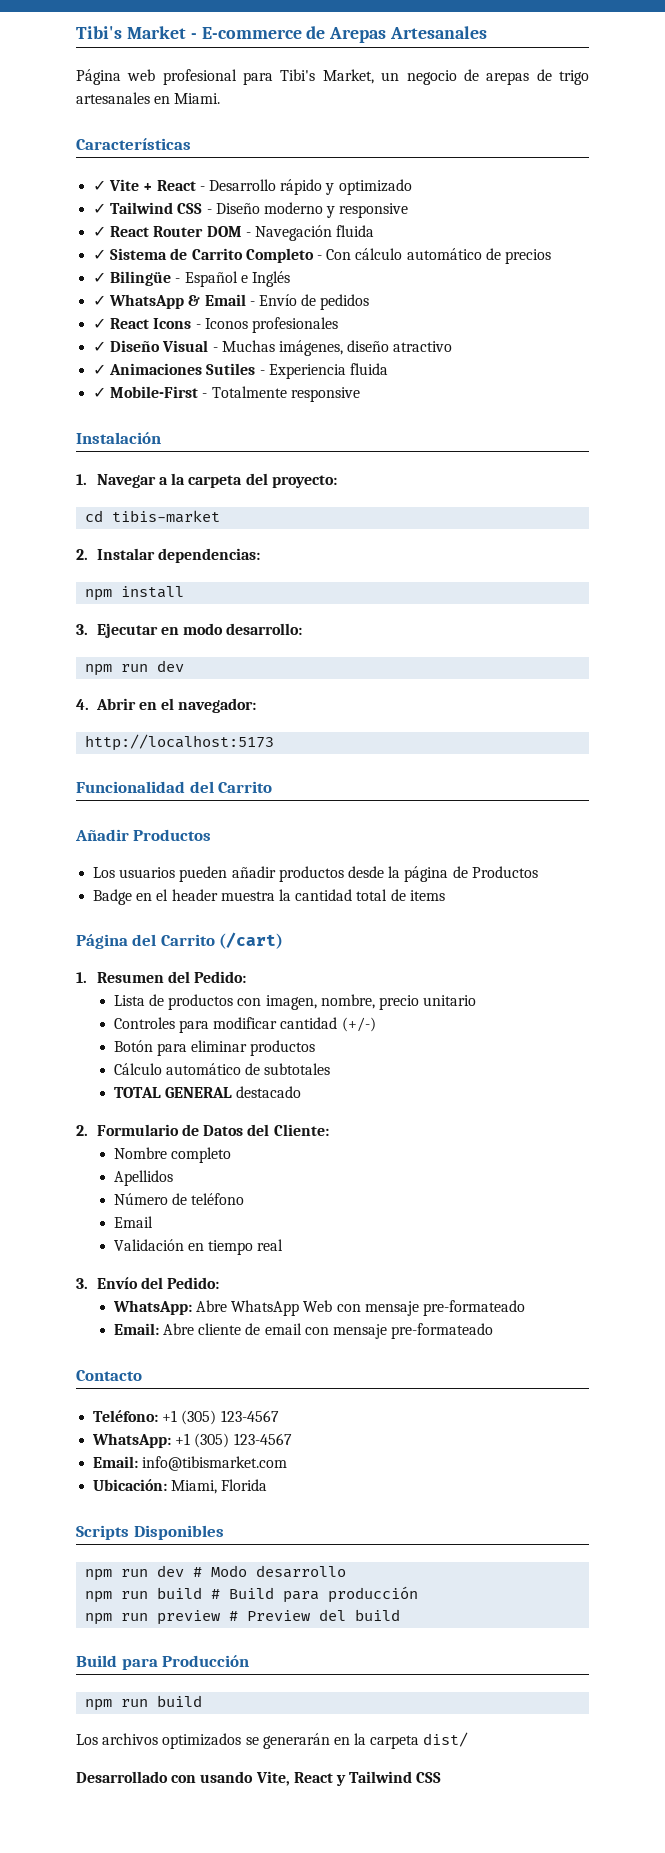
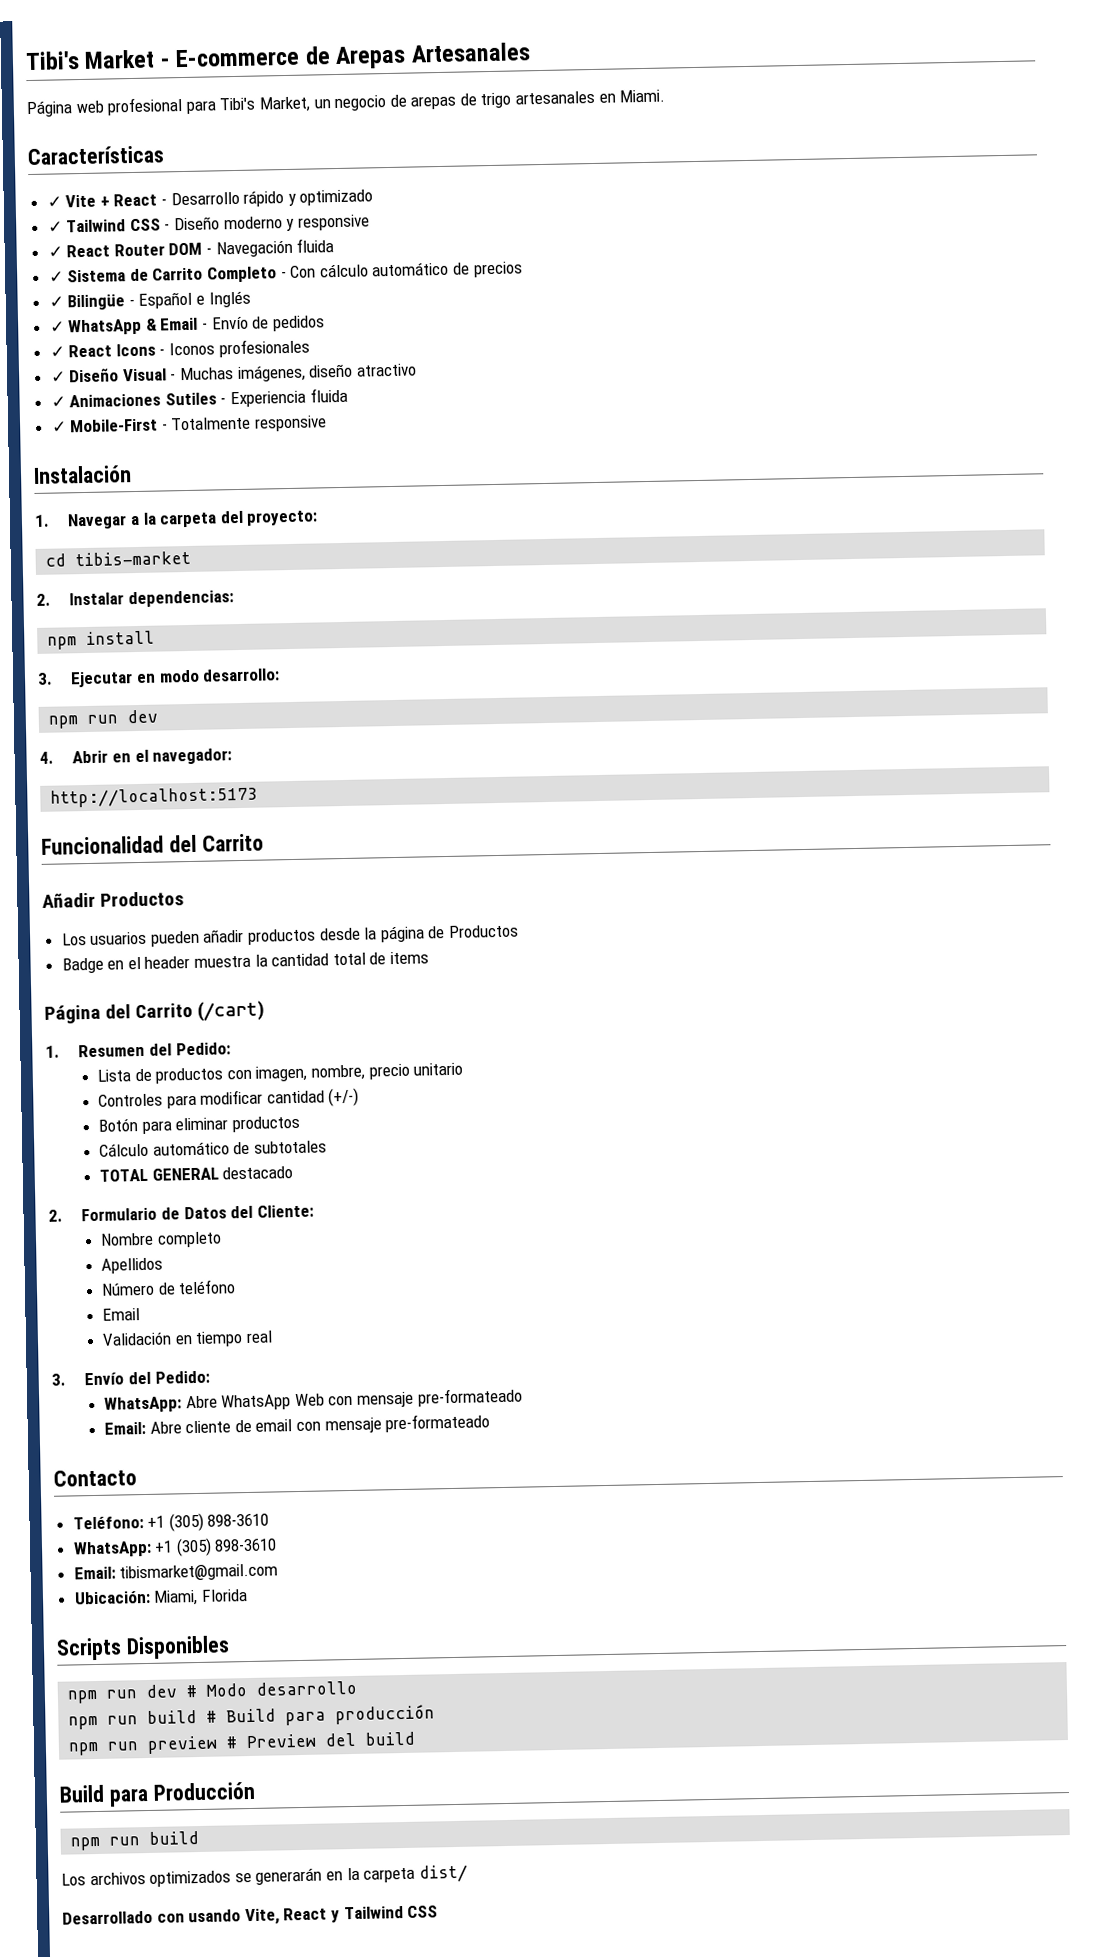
[220,1410,279,1422] 123-4567 -> [207,1513,270,1527] 898-3610
[233,1433,292,1445] [93,1456,288,1471] 123-4567 // Email: info@tibismarket.com -> [214,1538,278,1552] [73,1563,279,1582] 898-3610 // Email: tibismarket@gmail.com

